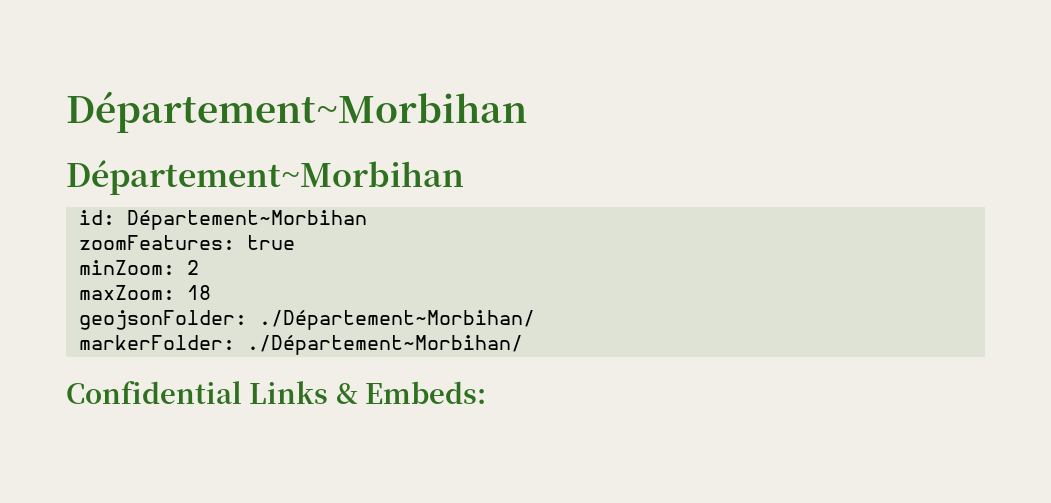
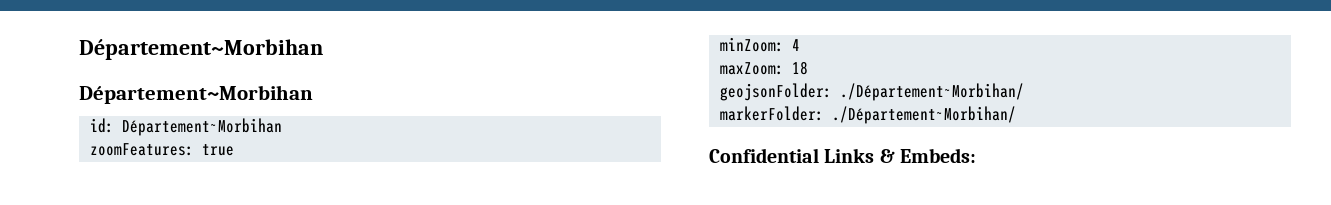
[187,260,200,275] 2 -> [791,39,800,51] 4

